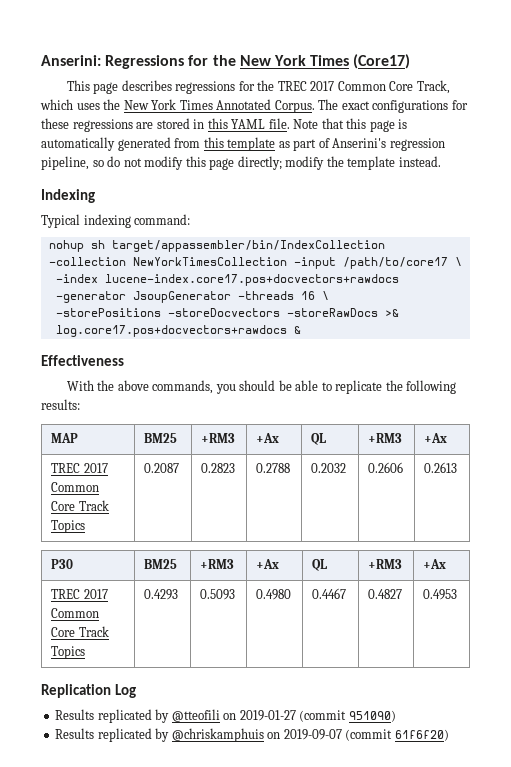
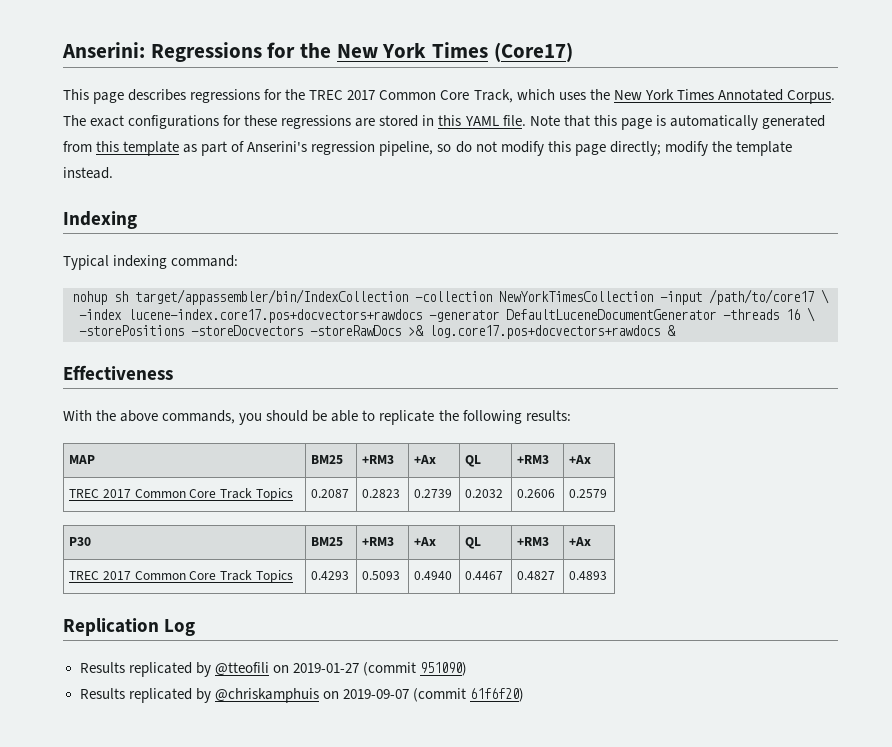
[132,291,231,303] JsoupGenerator -> [506,309,716,320] DefaultLuceneDocumentGenerator
[256,463,291,473] 0.2788 -> [414,489,453,498] 0.2739
[424,462,458,473] 0.2613 -> [569,489,608,498] 0.2579
[256,589,292,600] 0.4980 -> [414,571,453,580] 0.4940
[423,589,458,600] 0.4953 -> [569,571,608,580] 0.4893

